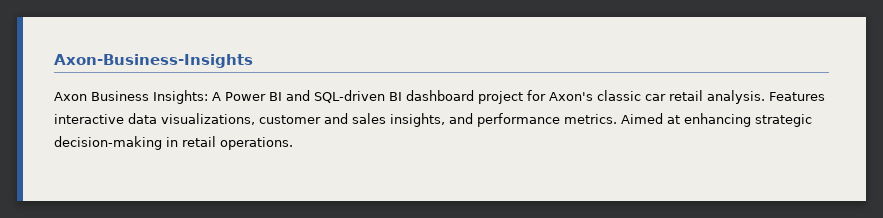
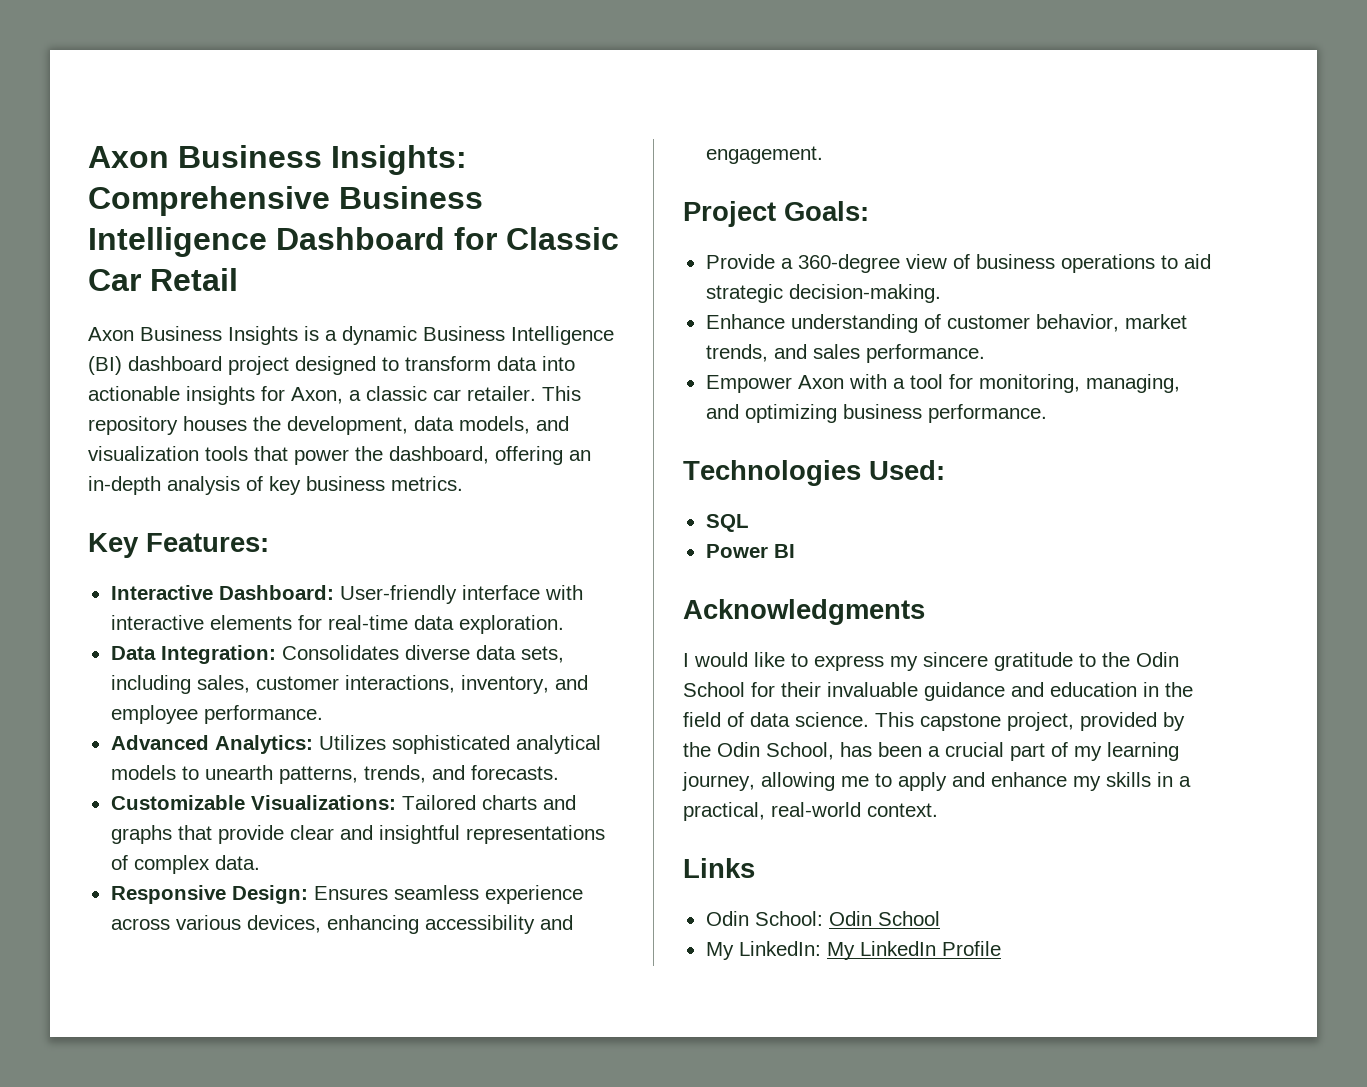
[54,54,253,68] [54,90,825,104] [54,113,812,127] [54,136,293,150] Axon-Business-Insights // Axon Business Insights: A Power BI and SQL-driven BI dashboard project for Axon's classic car retail analysis. Features interactive data visualizations, customer and sales insights, and performance metrics. Aimed at enhancing strategic decision-making in retail operations. -> [88,145,467,175] [88,186,483,216] [88,227,619,257] [88,268,238,291] [88,326,614,345] [88,356,575,375] [88,386,581,405] [88,416,569,435] [88,446,591,465] [88,476,463,495] [88,533,269,558] [110,585,583,604] [110,615,564,634] [110,645,564,664] [110,675,588,694] [110,705,323,724] [110,735,601,754] [110,765,559,784] [110,795,576,810] [110,825,605,844] [110,855,260,874] [110,885,583,904] [110,915,573,934] [705,146,823,164] [683,201,869,227] [705,254,1211,273] [705,284,941,303] [705,314,1187,333] [705,344,985,363] [705,374,1180,393] [705,404,1047,423] [683,460,945,486] [705,514,749,532] [705,544,795,558] [683,599,925,625] [683,652,1179,671] [683,682,1193,701] [683,712,1185,731] [683,742,1179,761] [682,772,1191,791] [683,802,938,821] [683,858,755,878] [705,911,940,926] [705,941,1001,960] Axon Business Insights: Comprehensive Business Intelligence Dashboard for Classic Car Retail // Axon Business Insights is a dynamic Business Intelligence (BI) dashboard project designed to transform data into actionable insights for Axon, a classic car retailer. This repository houses the development, data models, and visualization tools that power the dashboard, offering an in-depth analysis of key business metrics. // Key Features: // Interactive Dashboard: User-friendly interface with interactive elements for real-time data exploration. // Data Integration: Consolidates diverse data sets, including sales, customer interactions, inventory, and employee performance. // Advanced Analytics: Utilizes sophisticated analytical models to unearth patterns, trends, and forecasts. // Customizable Visualizations: Tailored charts and graphs that provide clear and insightful representations of complex data. // Responsive Design: Ensures seamless experience across various devices, enhancing accessibility and engagement. // Project Goals: // Provide a 360-degree view of business operations to aid strategic decision-making. // Enhance understanding of customer behavior, market trends, and sales performance. // Empower Axon with a tool for monitoring, managing, and optimizing business performance. // Technologies Used: // SQL // Power BI // Acknowledgments // I would like to express my sincere gratitude to the Odin School for their invaluable guidance and education in the field of data science. This capstone project, provided by the Odin School, has been a crucial part of my learning journey, allowing me to apply and enhance my skills in a practical, real-world context. // Links // Odin School: Odin School // My LinkedIn: My LinkedIn Profile

